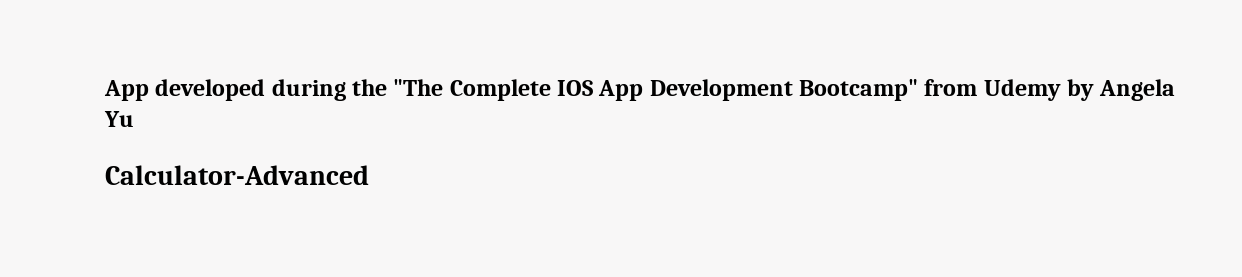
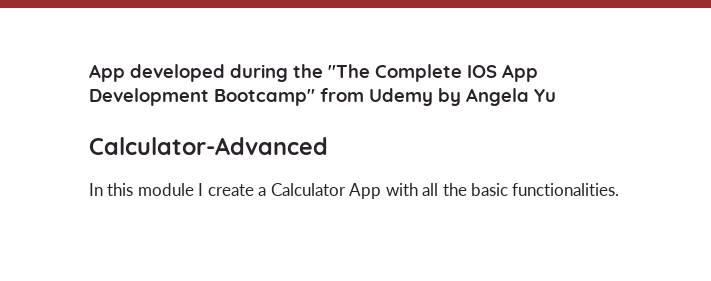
(369, 175) none -> [89,183,620,199] // In this module I create a Calculator App with all the basic functionalities.

